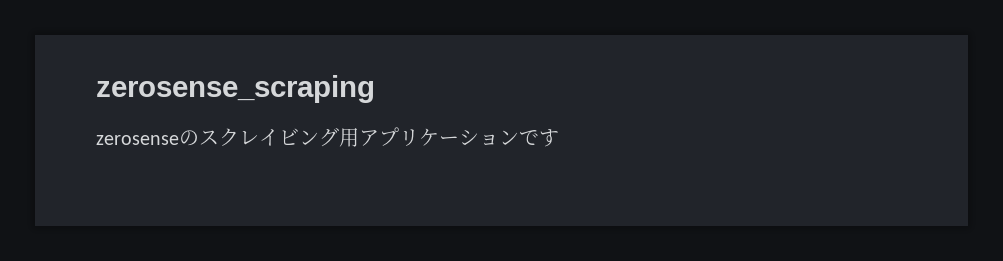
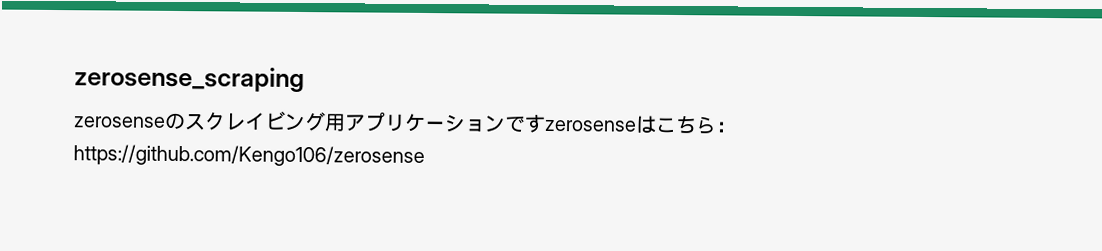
(559, 138) none -> [544,115,737,134] [73,144,425,167] zerosenseはこちら：https://github.com/Kengo106/zerosense

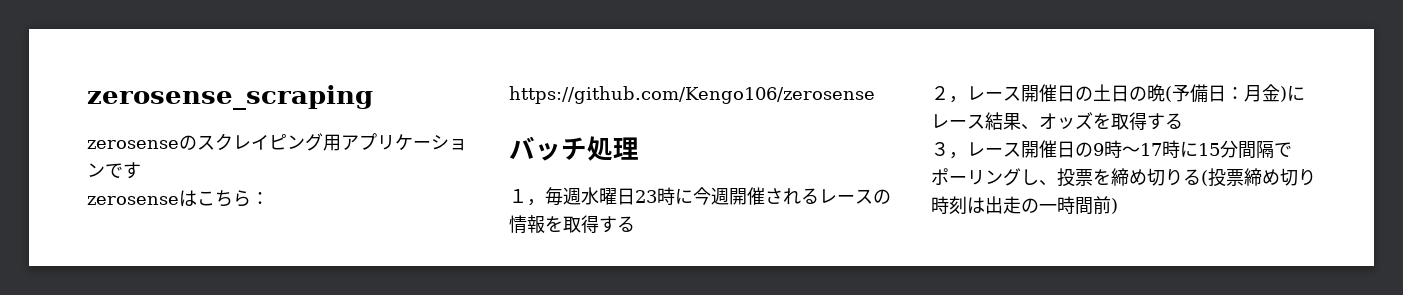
[264,110,286,130] ビ -> [269,134,287,150] ピ
(546, 123) none -> (141, 170) //
(425, 155) none -> [509,136,639,161] [509,187,891,206] [509,215,635,234] [931,84,1305,103] [931,112,1183,130] [931,140,1292,159] [931,168,1316,187] [931,196,1118,215] // バッチ処理 // １，毎週水曜日23時に今週開催されるレースの情報を取得する // ２，レース開催日の土日の晩(予備日：月金)にレース結果、オッズを取得する // ３，レース開催日の9時～17時に15分間隔でポーリングし、投票を締め切りる(投票締め切り時刻は出走の一時間前)

